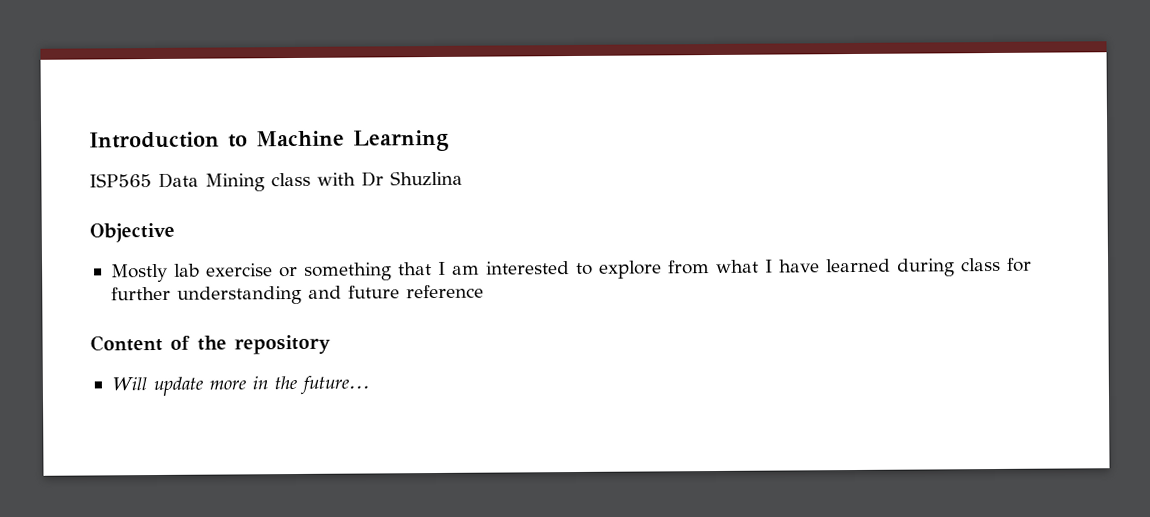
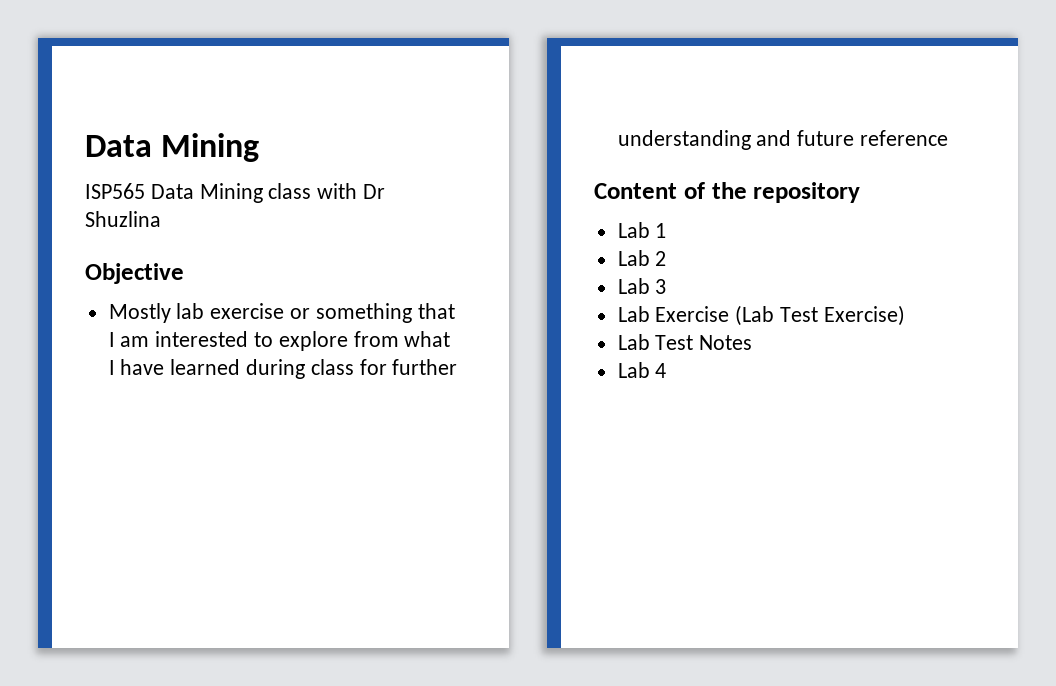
[89,129,449,152] Introduction to Machine Learning -> [85,133,260,162] Data Mining
[110,375,370,397] Will update more in the future... -> [617,222,667,238] [617,250,667,266] [617,278,667,294] [617,305,905,326] [617,334,753,350] [617,362,667,378] Lab 1 // Lab 2 // Lab 3 // Lab Exercise (Lab Test Exercise) // Lab Test Notes // Lab 4

